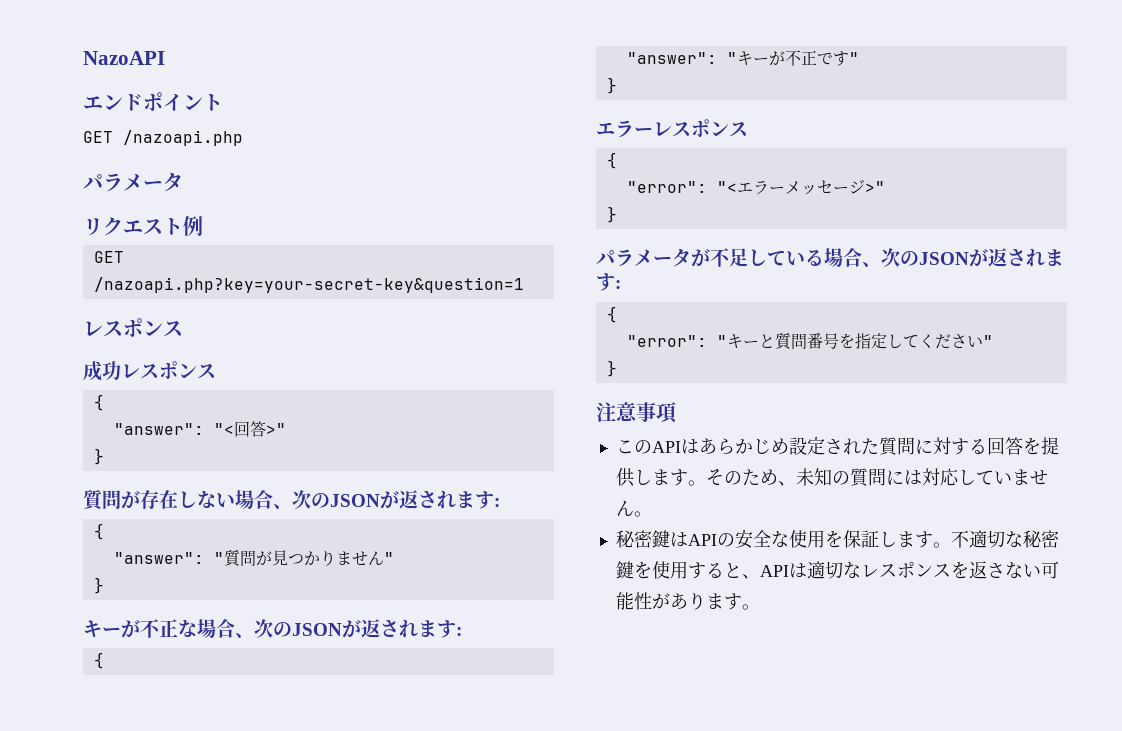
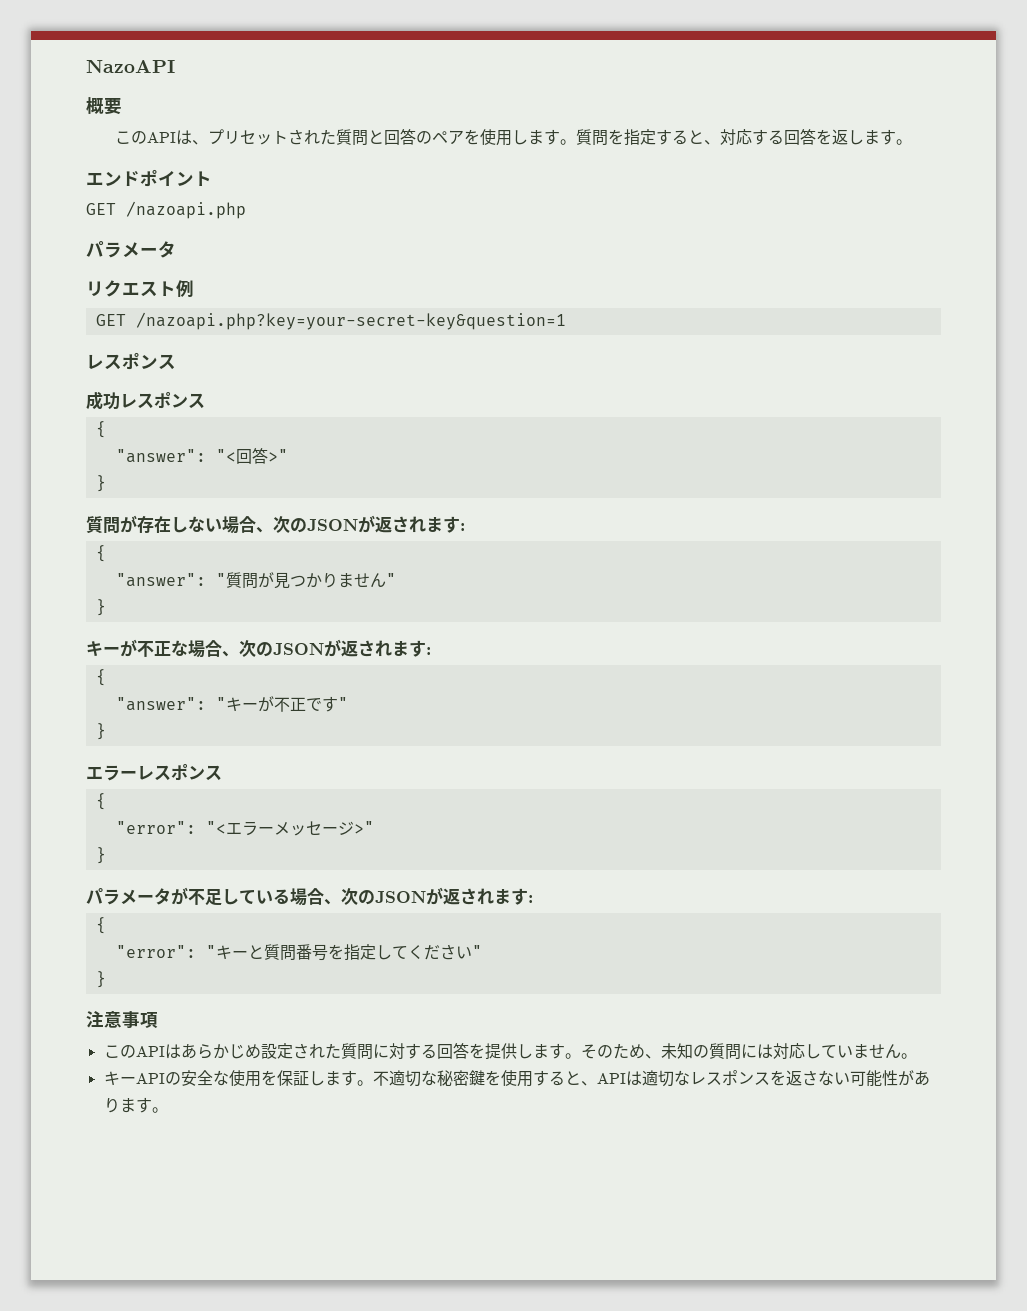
(165, 58) none -> [86,97,122,115] [115,129,913,146] // 概要 // このAPIは、プリセットされた質問と回答のペアを使用します。質問を指定すると、対応する回答を返します。
[615,530,688,548] 秘密鍵は -> [103,1071,136,1085] キー

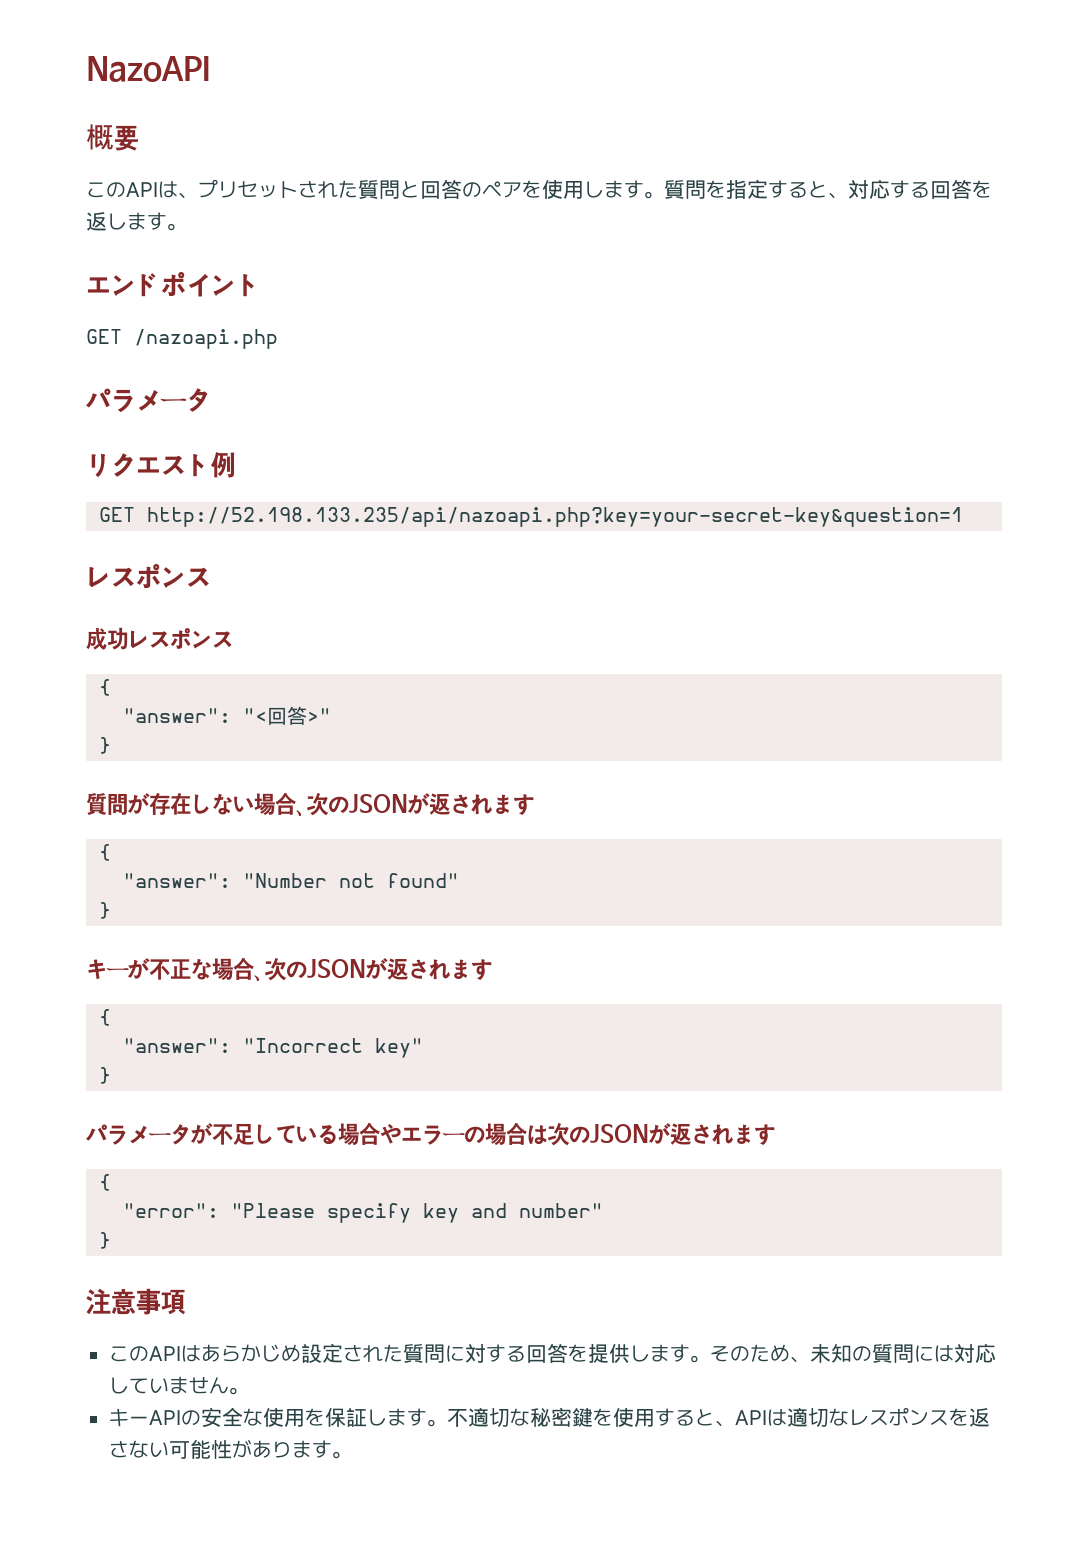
[135,312,566,330] /nazoapi.php?key=your-secret-key&question=1 -> [146,507,963,527] http://52.198.133.235/api/nazoapi.php?key=your-secret-key&question=1
[460,523,465,531] [95,545,106,562] [115,572,396,589] : // { // "answer": "質問が見つかりません" -> [98,844,111,861] [122,873,459,888] // { // "answer": "Number not found"
[426,647,431,655] [95,669,106,686] [115,696,348,712] [95,723,106,740] [86,763,222,781] [95,793,106,810] [115,821,374,836] : // { // "answer": "キーが不正です" // } // エラーレスポンス // { // "error": "<エラーメッセージ>" -> [98,1009,111,1026] [122,1038,423,1058] // { // "answer": "Incorrect key"
[324,887,533,905] [95,917,106,934] [115,944,482,961] 、次のJSONが返されます: // { // "error": "キーと質問番号を指定してください" -> [380,1122,775,1146] [98,1174,111,1191] [122,1203,603,1223] やエラーの場合は次のJSONが返されます // { // "error": "Please specify key and number"

